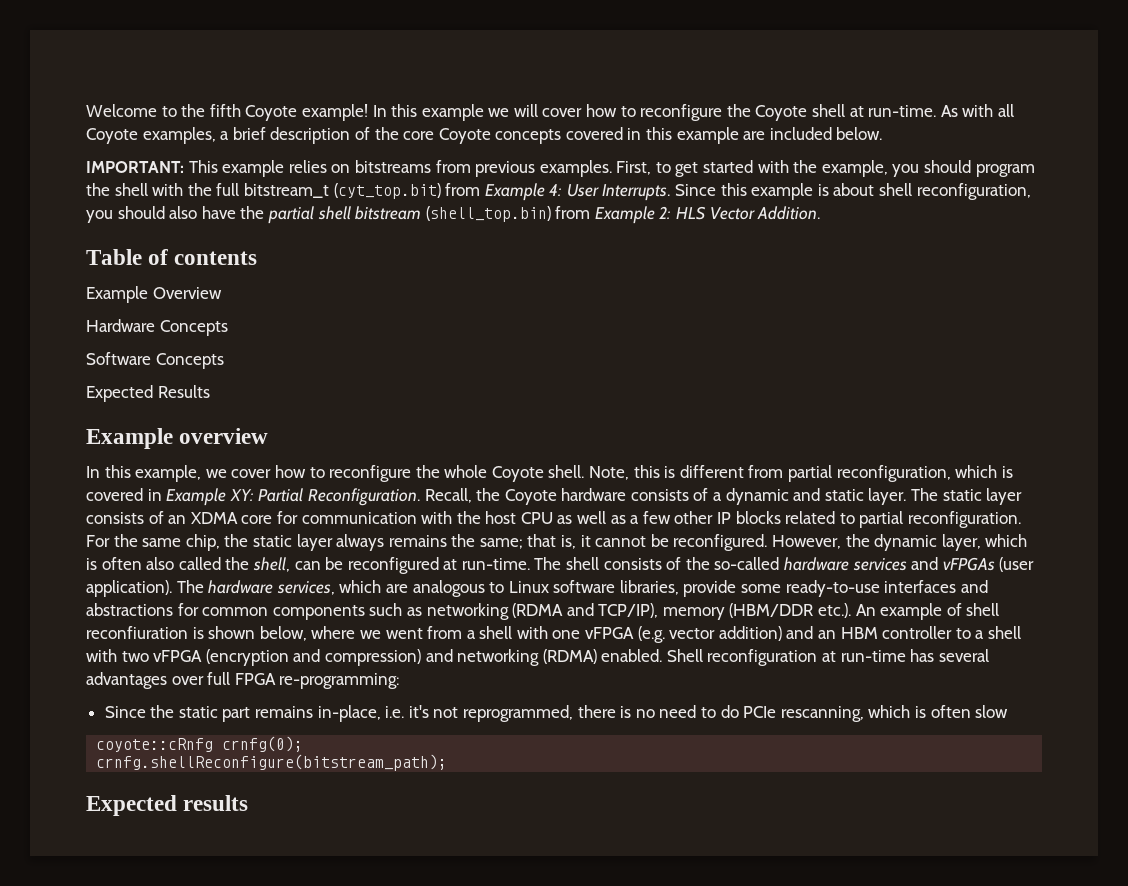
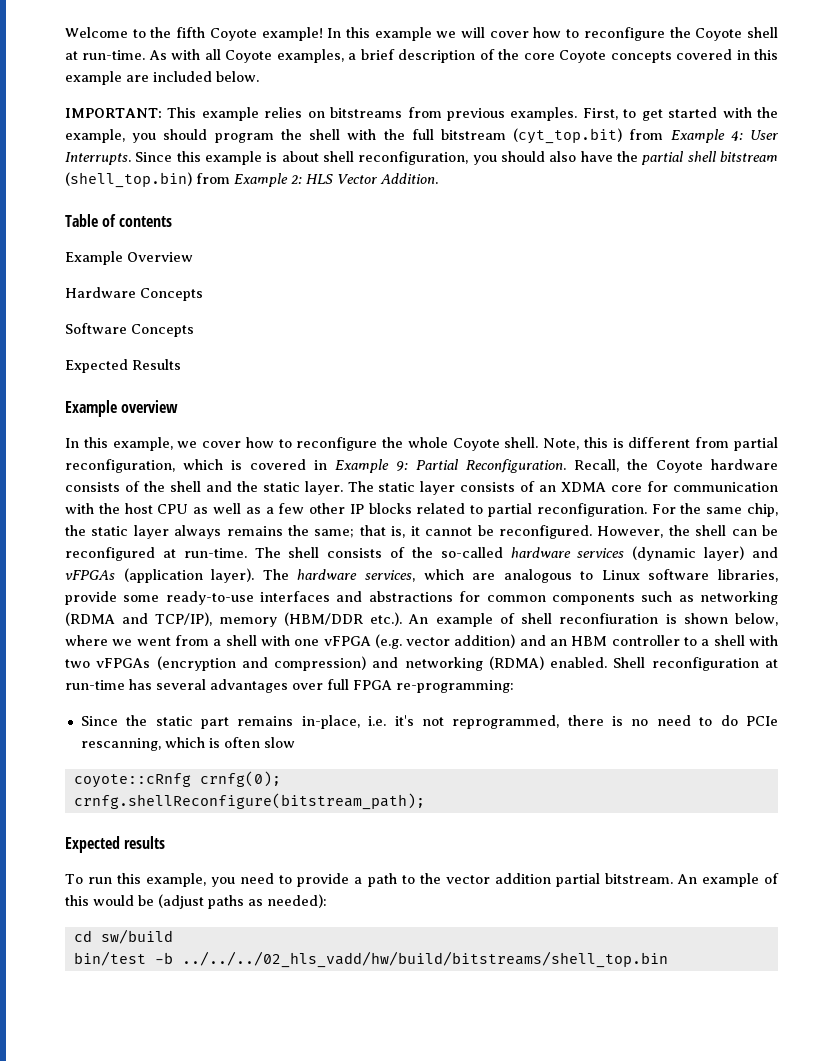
[243,183,329,198] bitstream_t -> [440,129,506,140] bitstream
[229,489,254,501] XY: -> [396,461,408,471] 9:
[713,488,821,505] a dynamic and -> [143,481,258,492] the shell and the
[874,534,1028,551] [86,557,290,572] dynamic layer, which is often also called the shell, -> [695,525,727,536] shell
[911,557,1035,572] [86,580,172,597] and vFPGAs (user application). -> [632,546,778,561] [65,568,255,583] (dynamic layer) and vFPGAs (application layer).
[153,650,203,662] vFPGA -> [96,658,151,668] vFPGAs
(249, 803) none -> [65,873,779,887] [65,894,327,909] [73,929,173,944] [73,951,668,968] // To run this example, you need to provide a path to the vector addition partial bitstream. An example of this would be (adjust paths as needed): // cd sw/build // bin/test -b ../../../02_hls_vadd/hw/build/bitstreams/shell_top.bin

